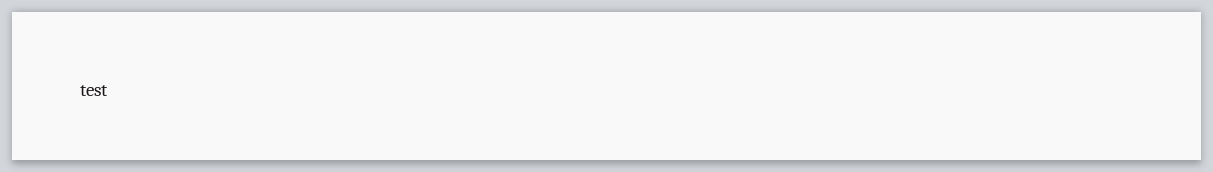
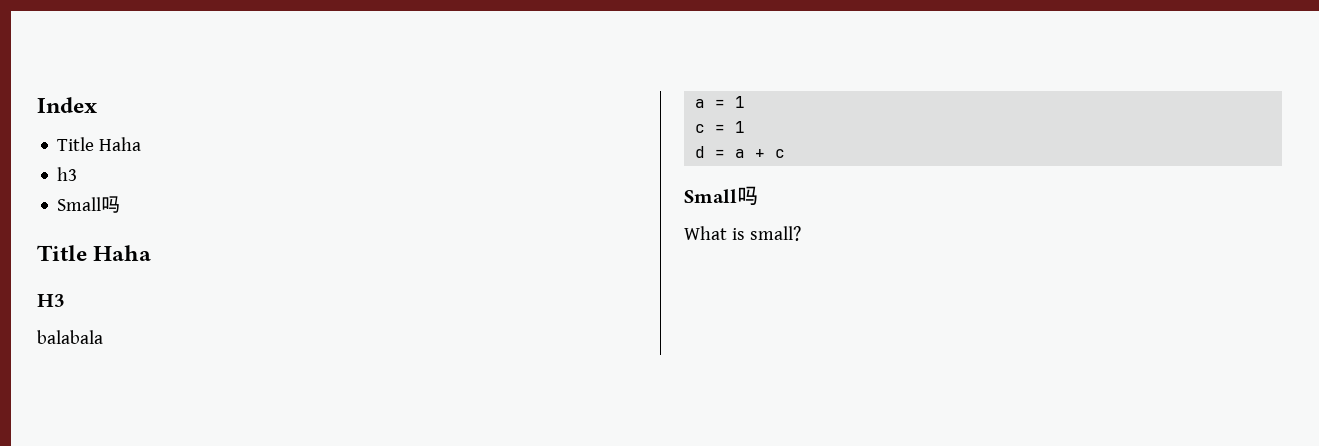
[80,85,108,96] test -> [37,97,97,113] [57,137,142,151] [57,167,78,181] [57,196,121,213] [37,245,152,261] [37,294,65,307] [37,330,103,344] [695,96,746,108] [695,121,746,133] [695,146,786,158] [684,186,758,205] [684,226,801,241] Index // Title Haha // h3 // Small吗 // Title Haha // H3 // balabala // a = 1 // c = 1 // d = a + c // Small吗 // What is small?

